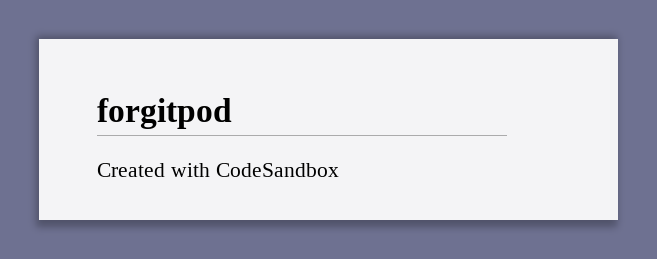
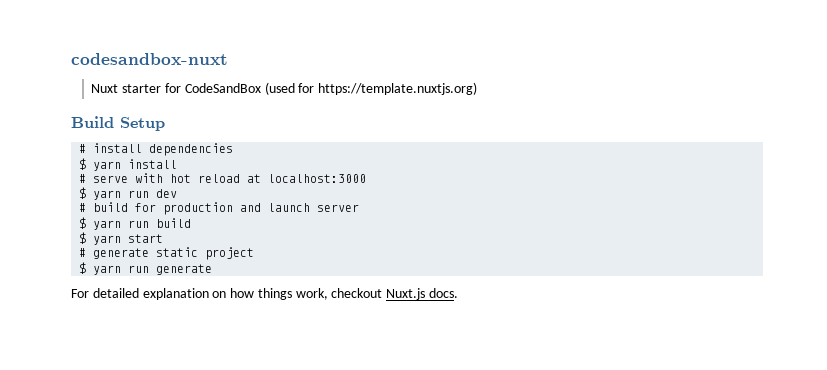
[97,98,232,129] [97,163,339,177] forgitpod // Created with CodeSandbox -> [71,53,228,65] [91,82,478,95] [71,116,165,131] [79,143,234,156] [79,158,178,171] [79,173,367,183] [79,187,178,200] [79,202,360,215] [79,217,192,230] [79,232,164,245] [79,247,255,260] [79,262,213,275] [71,288,459,300] codesandbox-nuxt // Nuxt starter for CodeSandBox (used for https://template.nuxtjs.org) // Build Setup // # install dependencies // $ yarn install // # serve with hot reload at localhost:3000 // $ yarn run dev // # build for production and launch server // $ yarn run build // $ yarn start // # generate static project // $ yarn run generate // For detailed explanation on how things work, checkout Nuxt.js docs.

